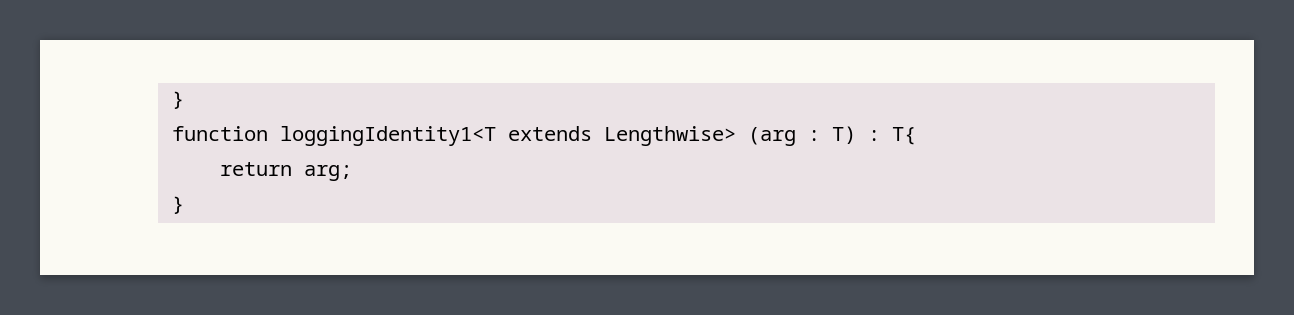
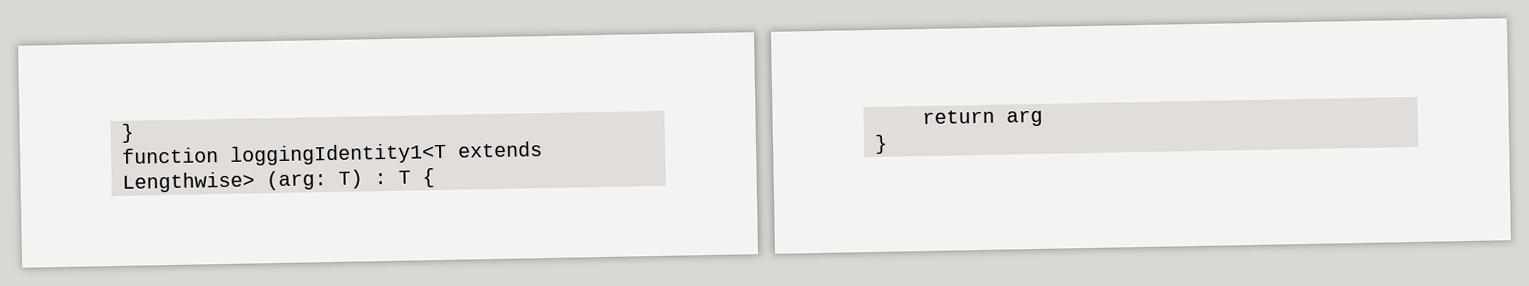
[747,126,916,146] (arg : T) : T{ -> [266,168,436,191] (arg: T) : T {
[303,165,352,181] arg; -> [1006,109,1044,127] arg

